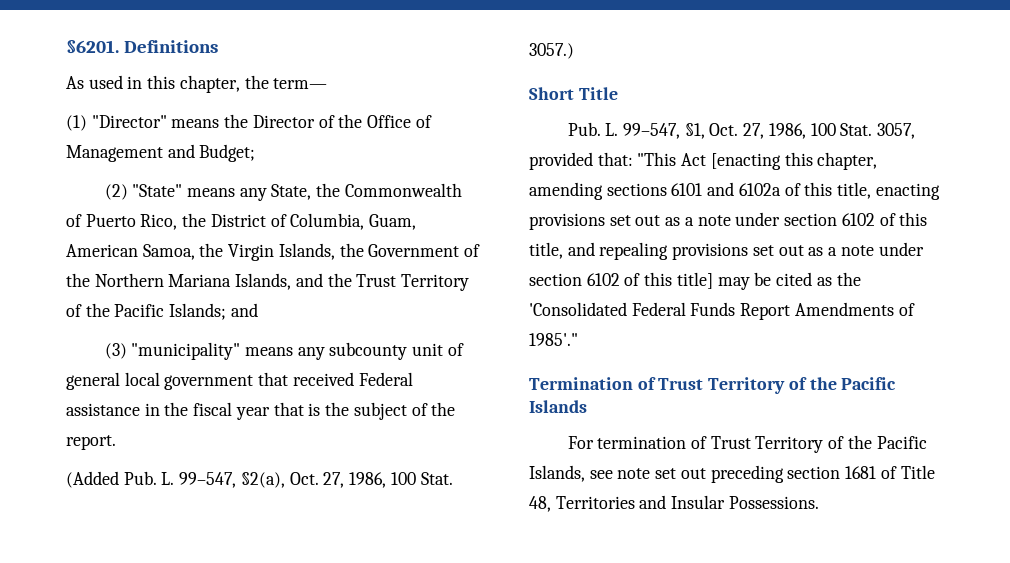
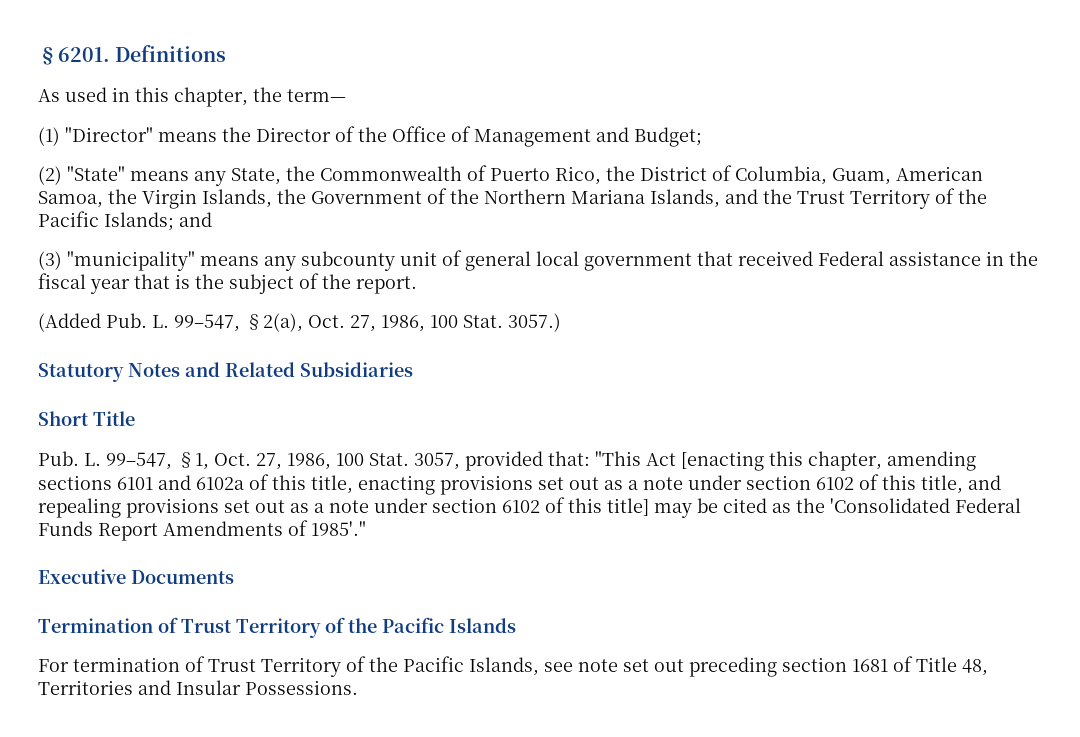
(574, 51) none -> [38,362,413,382] // Statutory Notes and Related Subsidiaries
(578, 339) none -> [38,569,234,584] // Executive Documents

